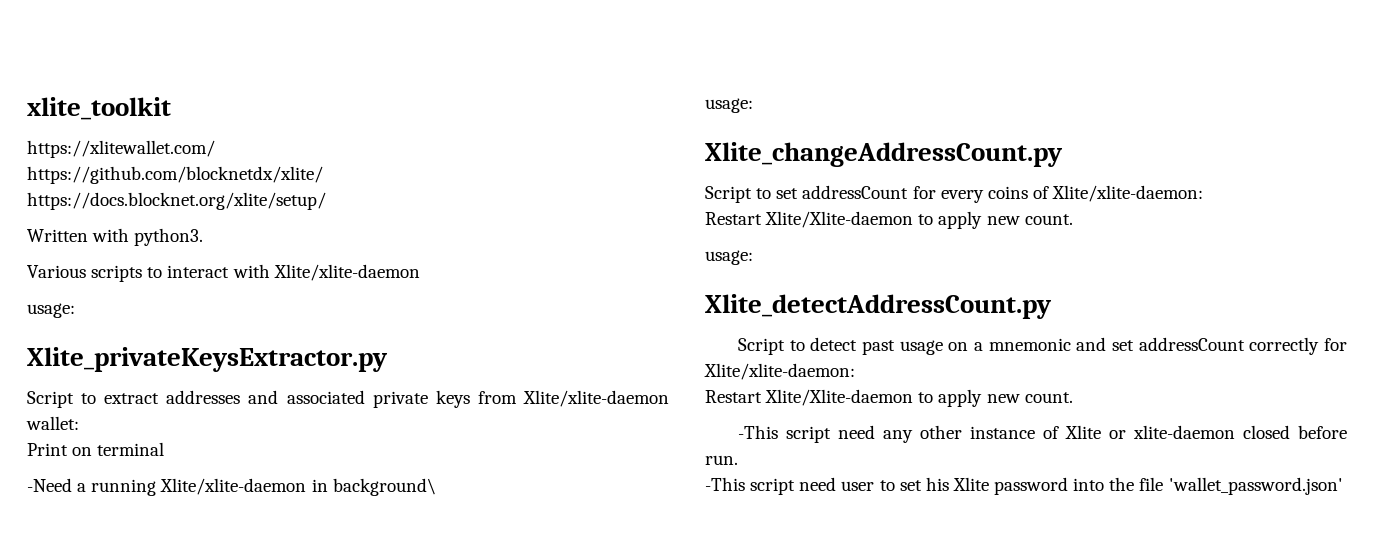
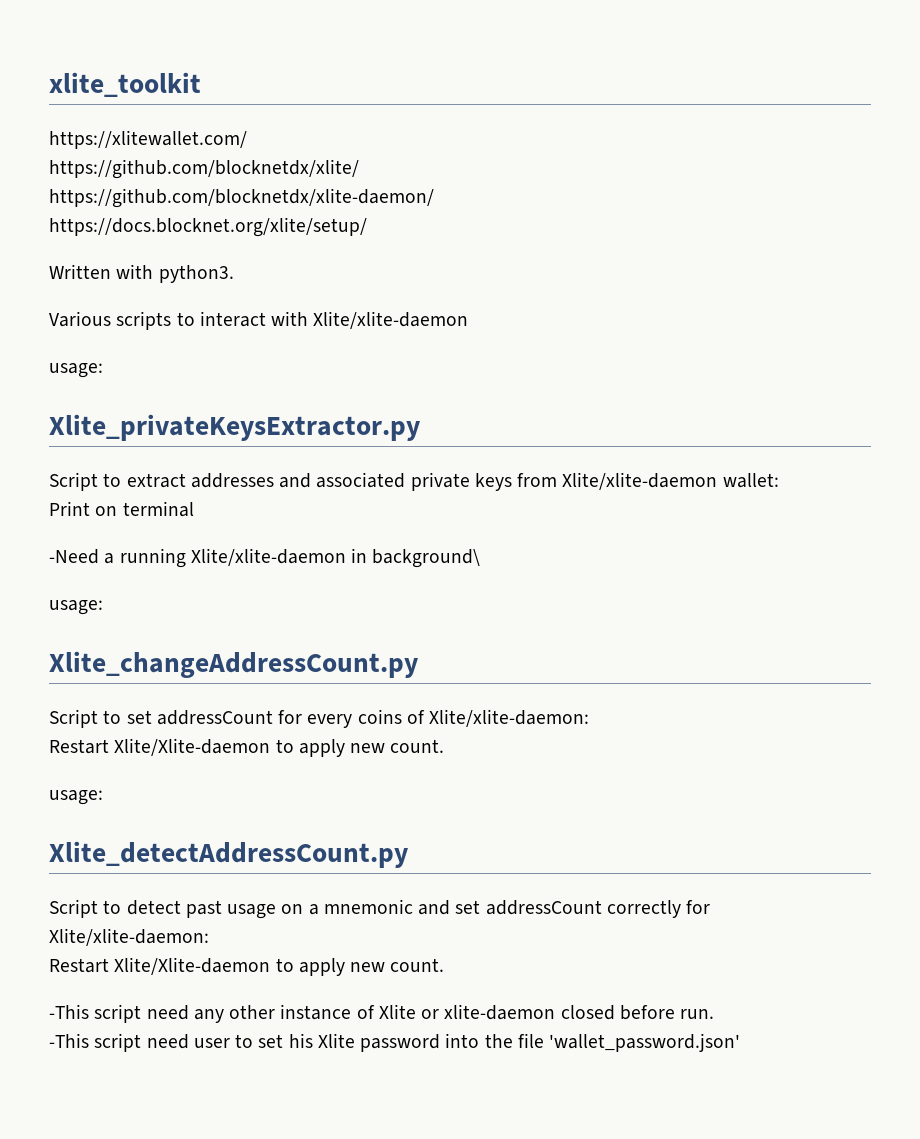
(323, 175) none -> [49,188,434,208] // https://github.com/blocknetdx/xlite-daemon/

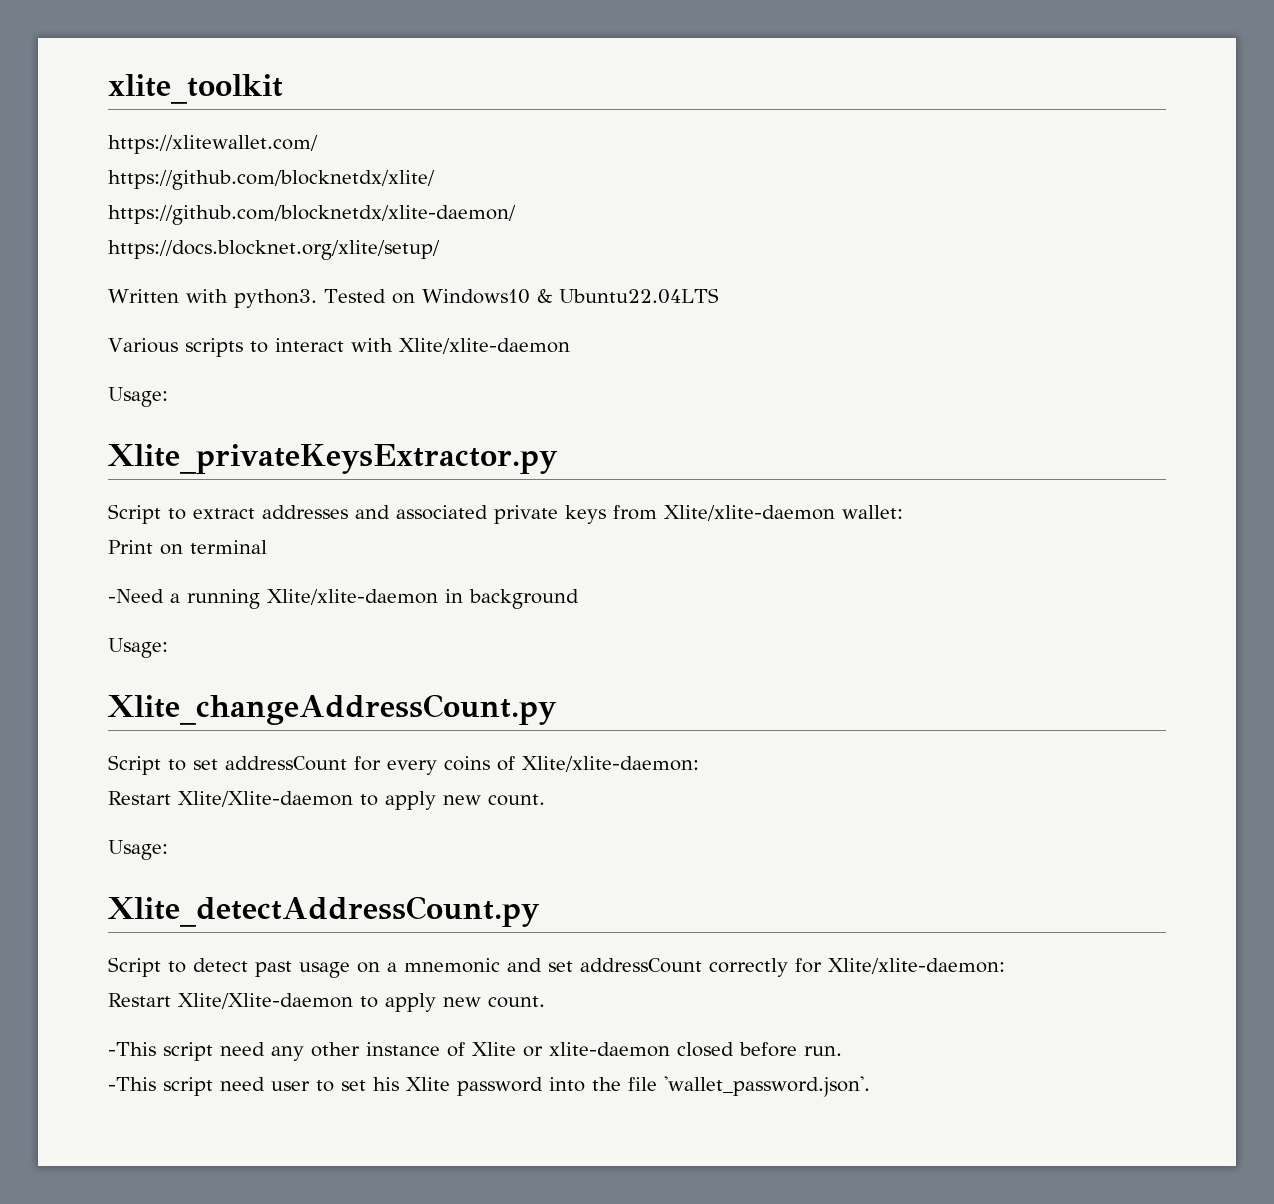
(234, 274) none -> [323,288,719,304] Tested on Windows10 & Ubuntu22.04LTS
[49,363,103,378] usage: -> [108,387,168,407] Usage:
[372,549,481,568] [49,600,103,615] background\ // usage: -> [469,589,579,609] [108,638,168,658] background // Usage:
[49,790,103,805] usage: -> [108,840,168,860] Usage:
[549,1033,741,1052] 'wallet_password.json' -> [664,1076,870,1097] 'wallet_password.json'.

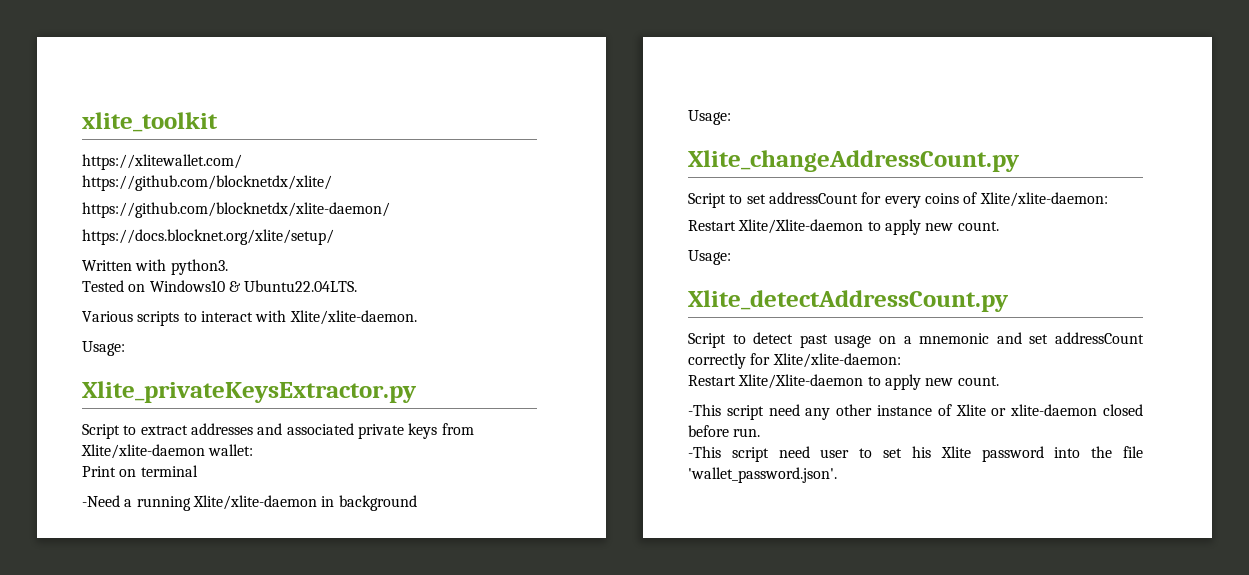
(317, 298) none -> (228, 267) //
[558,288,719,304] Ubuntu22.04LTS -> [244,280,358,292] Ubuntu22.04LTS.
[398,338,570,354] Xlite/xlite-daemon -> [289,310,417,325] Xlite/xlite-daemon.

